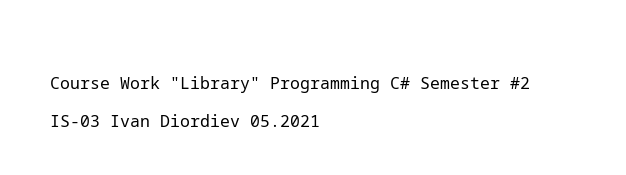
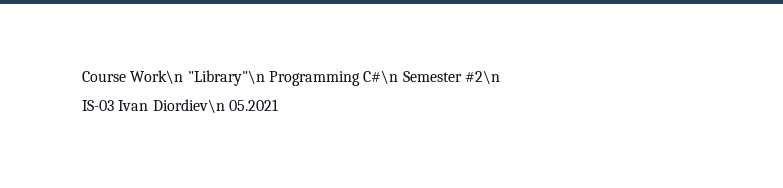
[120,76,530,93] Work "Library" Programming C# Semester #2 -> [130,70,500,86] Work\n "Library"\n Programming C#\n Semester #2\n
[160,114,240,127] Diordiev -> [152,99,225,113] Diordiev\n

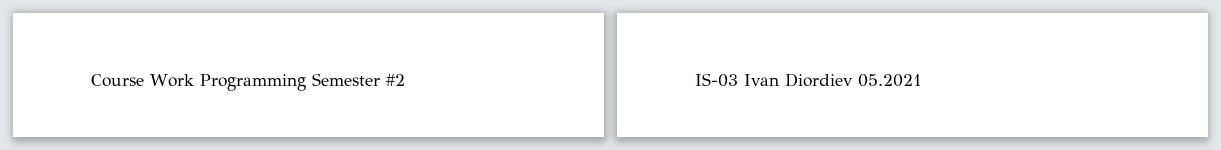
[130,70,500,86] Work\n "Library"\n Programming C#\n Semester #2\n -> [150,73,405,91] Work Programming Semester #2
[152,99,225,113] Diordiev\n -> [785,73,853,87] Diordiev

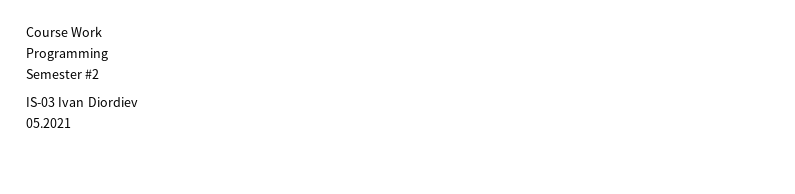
(194, 80) none -> (103, 31) //
(306, 82) none -> (108, 54) //
(853, 80) none -> (138, 102) //

